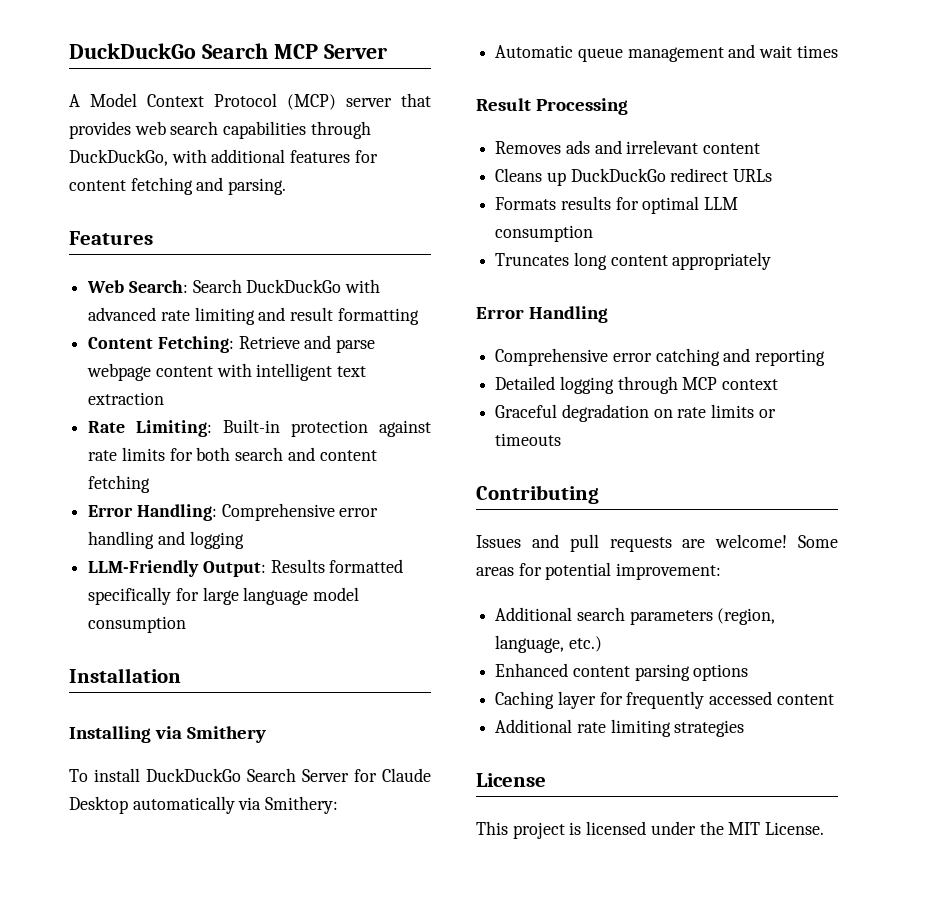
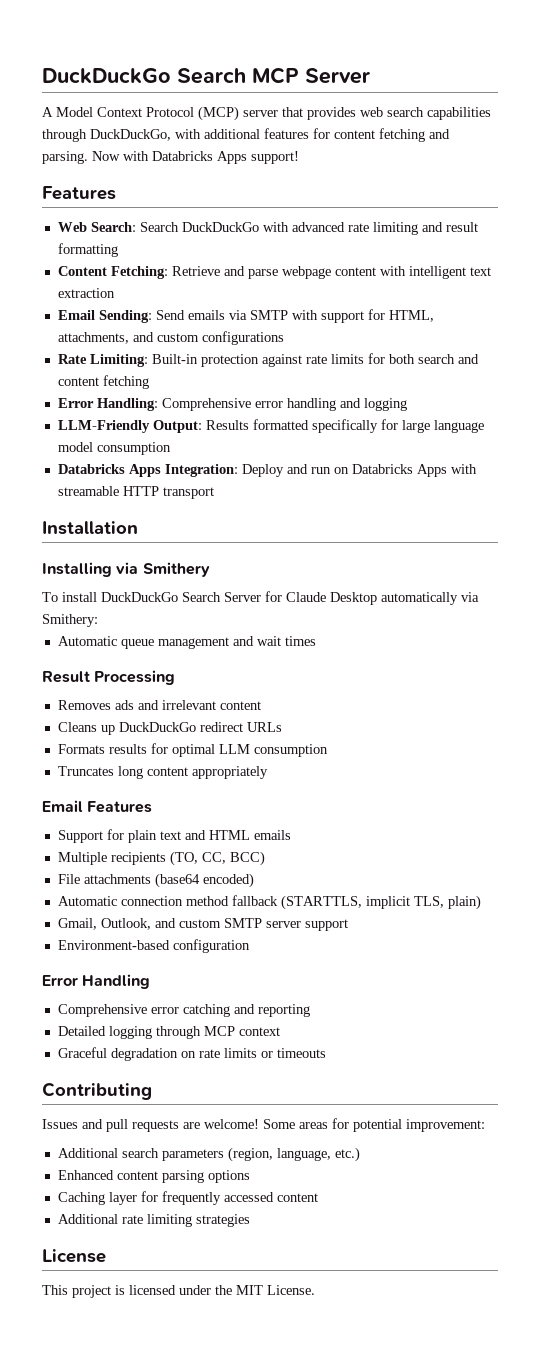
(287, 186) none -> [92,151,299,164] Now with Databricks Apps support!
(165, 398) none -> [57,309,434,323] [57,331,284,345] // Email Sending: Send emails via SMTP with support for HTML, attachments, and custom configurations
(187, 624) none -> [57,464,477,477] [57,486,214,499] // Databricks Apps Integration: Deploy and run on Databricks Apps with streamable HTTP transport
(772, 261) none -> [42,800,153,813] [57,829,291,843] [57,851,265,866] [57,873,254,888] [57,895,481,910] [57,918,348,931] [57,939,250,953] // Email Features // Support for plain text and HTML emails // Multiple recipients (TO, CC, BCC) // File attachments (base64 encoded) // Automatic connection method fallback (STARTTLS, implicit TLS, plain) // Gmail, Outlook, and custom SMTP server support // Environment-based configuration

